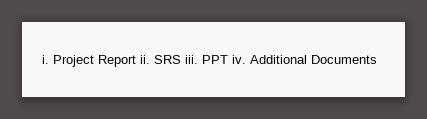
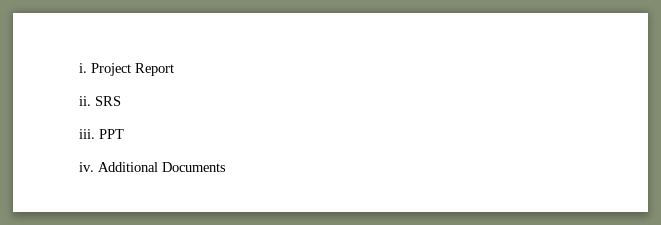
(136, 61) none -> (174, 69) //
(181, 59) none -> (121, 101) //
(228, 59) none -> (124, 134) //

